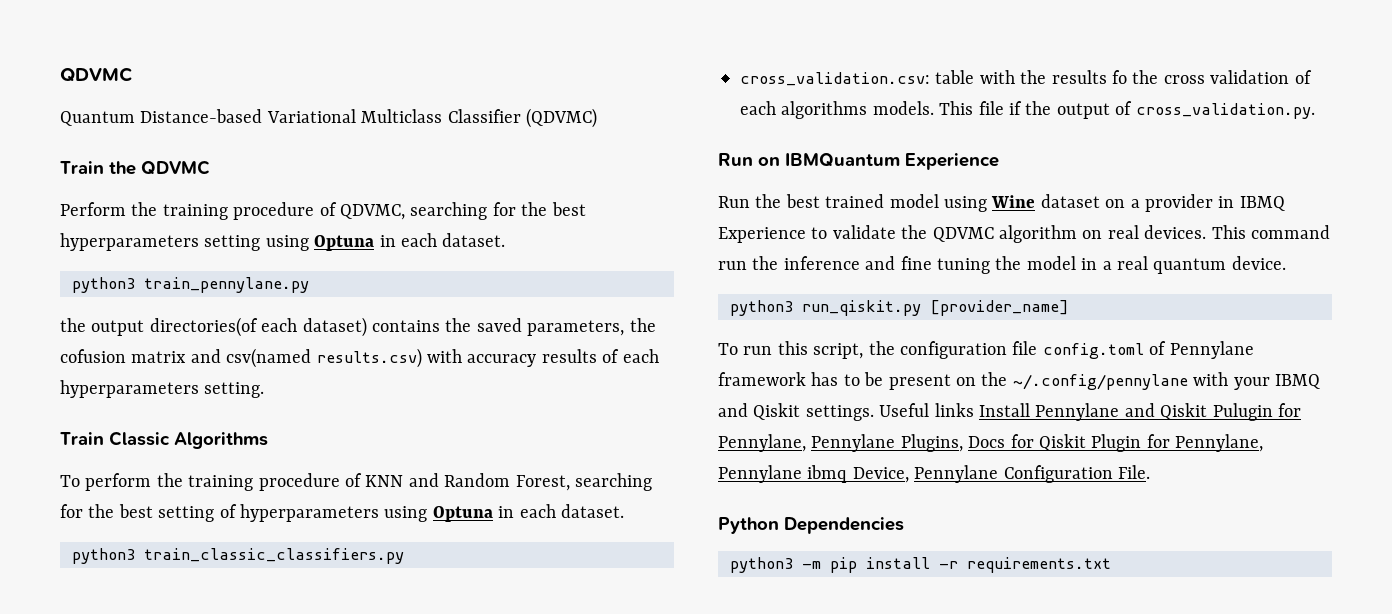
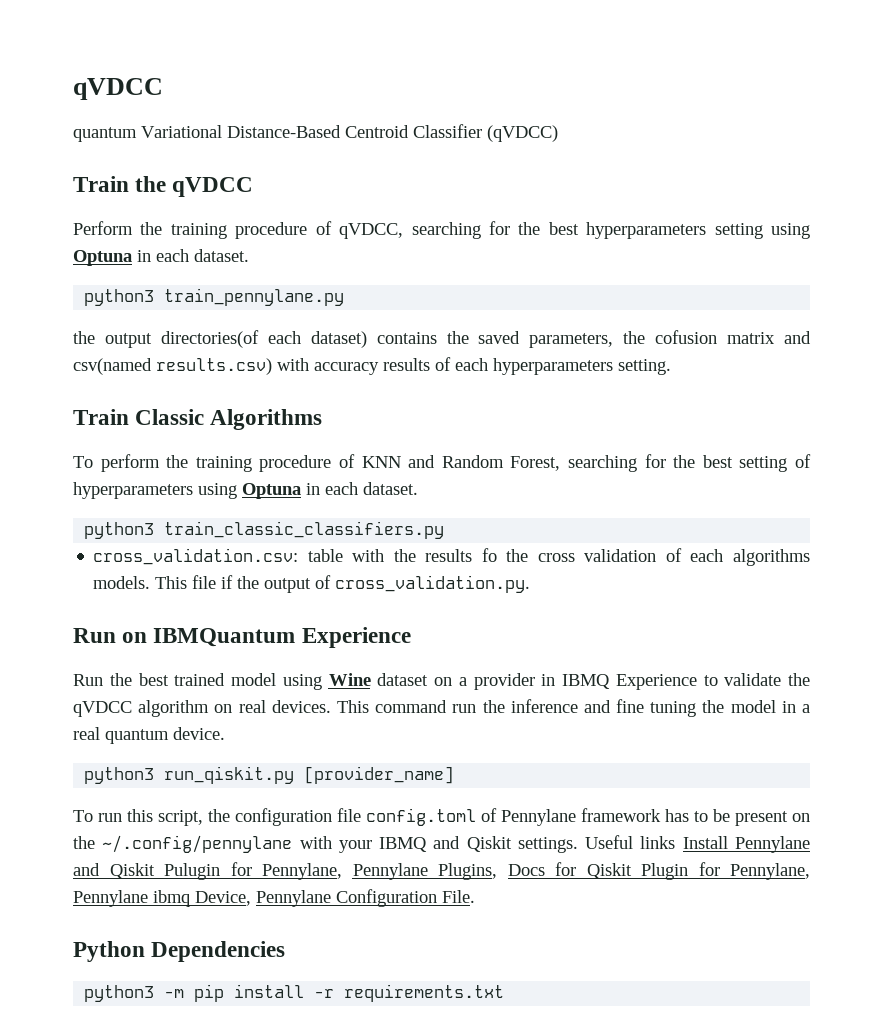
[60,67,133,82] [60,108,597,128] QDVMC // Quantum Distance-based Variational Multiclass Classifier (QDVMC) -> [73,78,163,100] [73,124,558,142] qVDCC // quantum Variational Distance-Based Centroid Classifier (qVDCC)
[141,160,210,175] QDVMC -> [172,177,254,197] qVDCC
[340,204,405,220] QDVMC, -> [339,223,404,239] qVDCC,
[932,227,994,242] QDVMC -> [73,701,132,717] qVDCC

